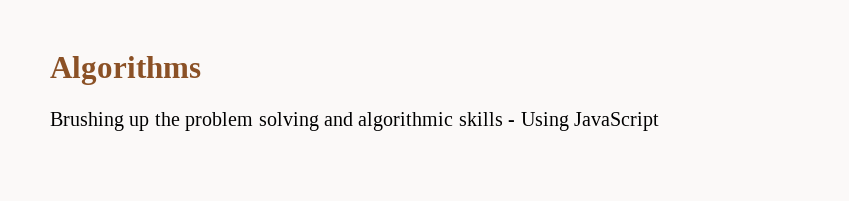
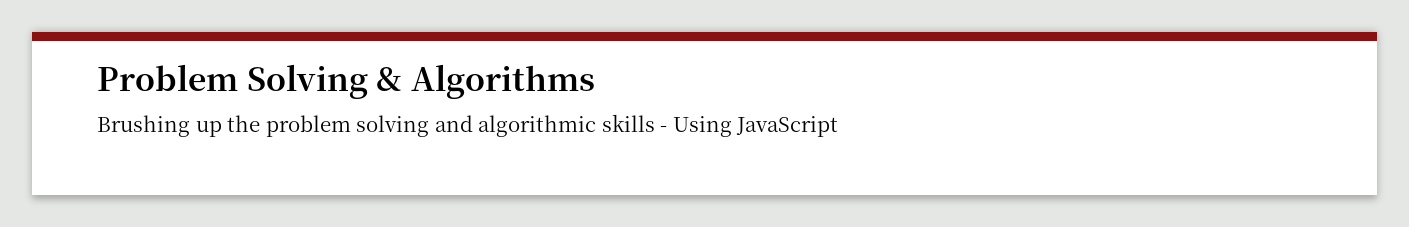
(50, 70) none -> [97,64,403,99] Problem Solving &

